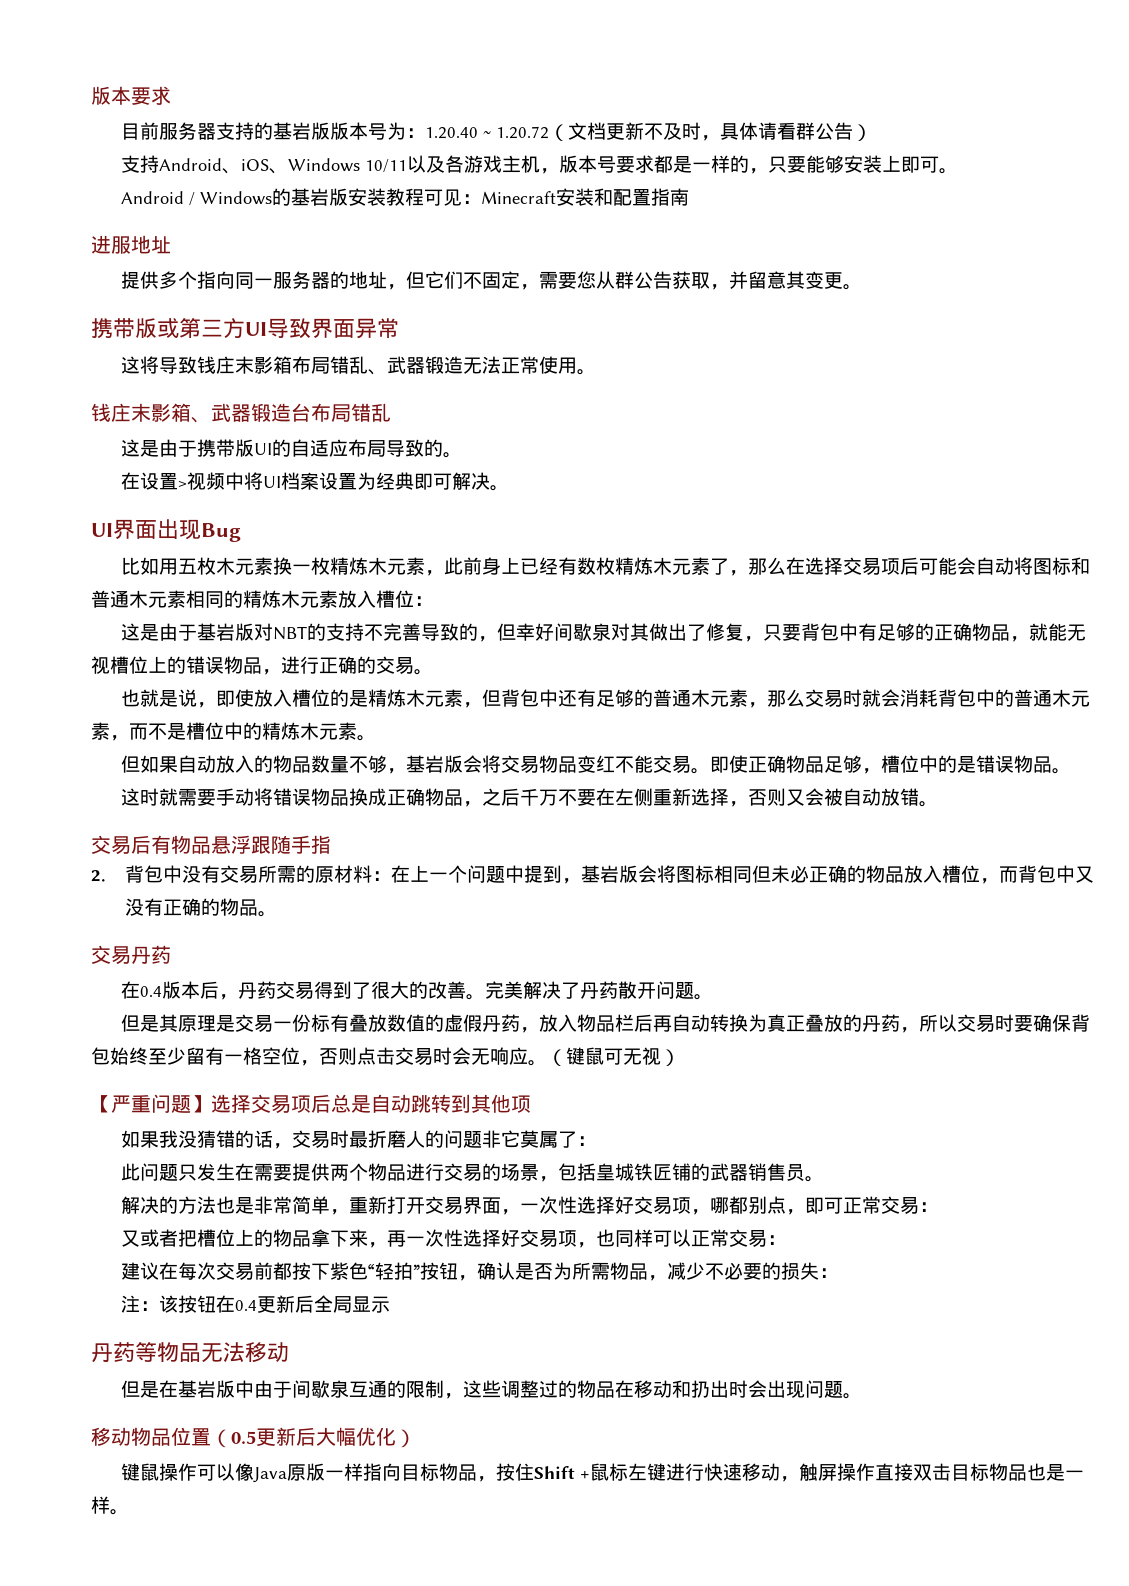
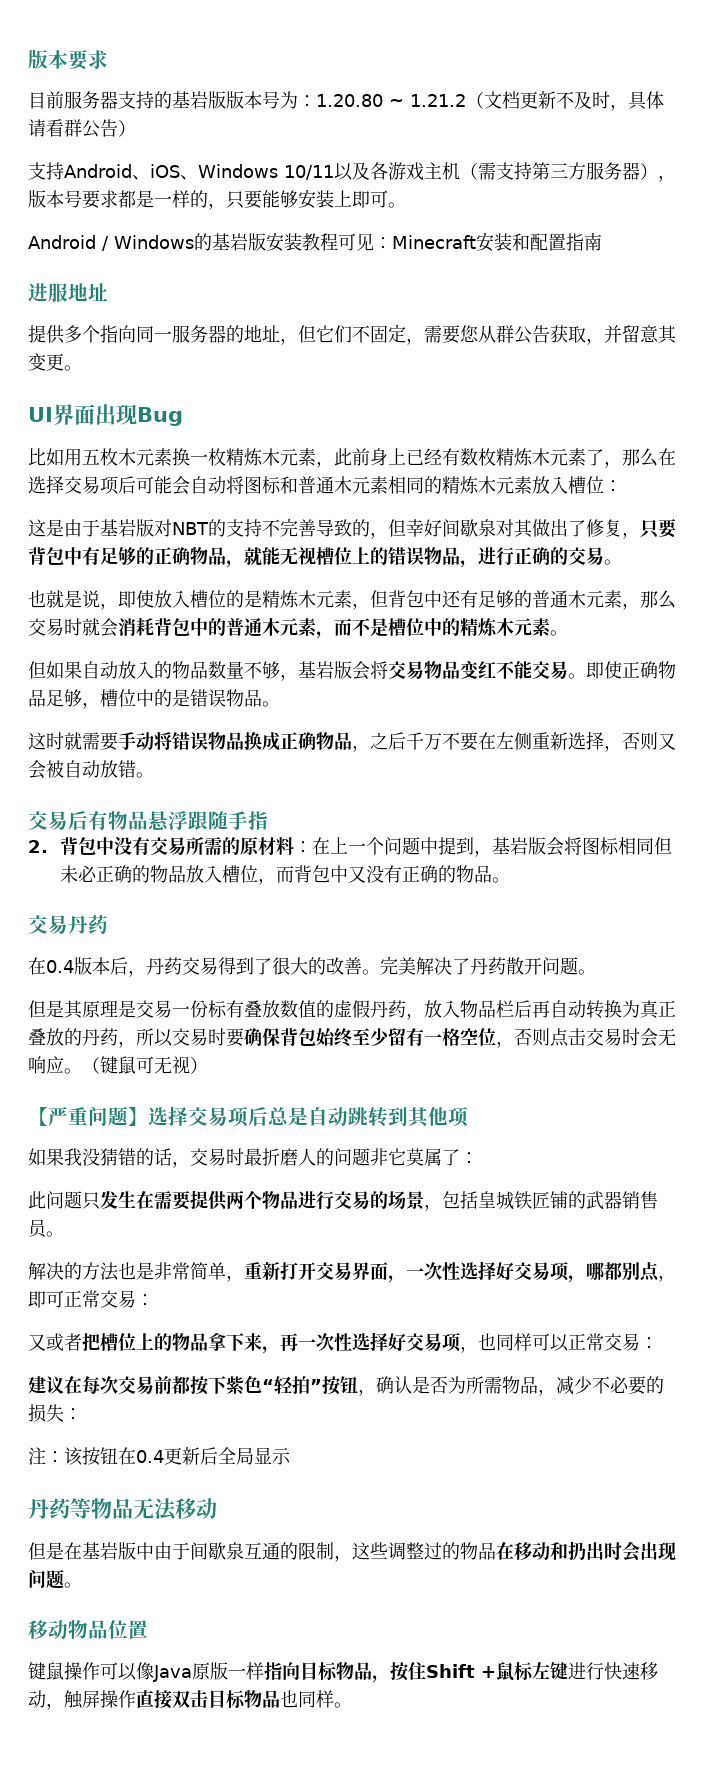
[424,126,549,139] 1.20.40 ~ 1.20.72 -> [316,94,466,107] 1.20.80 ~ 1.21.2
(540, 164) none -> [460,162,658,180] （需支持第三方服务器）
[91,318,399,339] [120,356,596,375] [91,403,391,423] [120,439,462,458] [120,472,509,491] // 携带版或第三方UI导致界面异常 // 这将导致钱庄末影箱布局错乱、武器锻造无法正常使用。 // 钱庄末影箱、武器锻造台布局错乱 // 这是由于携带版UI的自适应布局导致的。 // 在设置>视频中将UI档案设置为经典即可解决。 -> (82, 368) none
[211,1427,416,1448] （0.5更新后大幅优化） -> (148, 1629) none
[1045,1464,1084,1481] 是一 -> [298,1691,316,1708] 同

